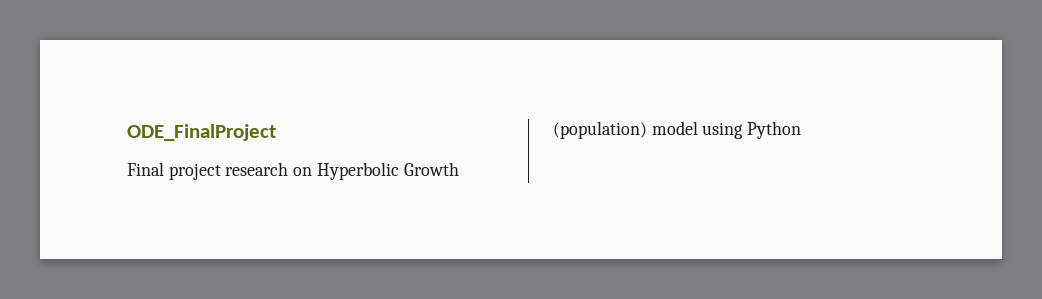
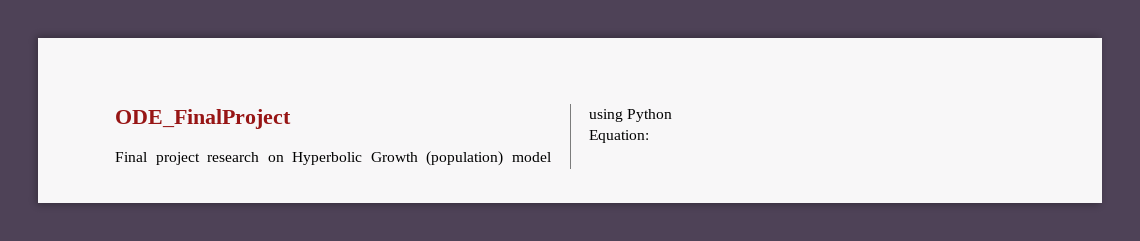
(802, 130) none -> [589,130,649,143] // Equation:

